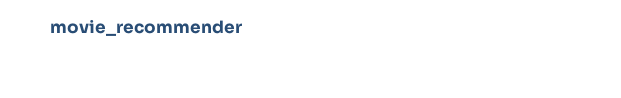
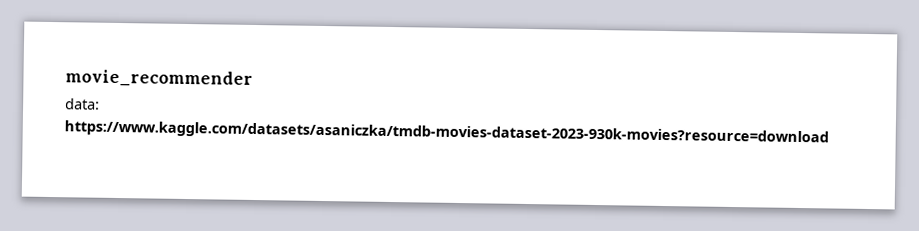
(242, 27) none -> [65,98,100,110] [64,120,829,146] // data: https://www.kaggle.com/datasets/asaniczka/tmdb-movies-dataset-2023-930k-movies?resource=download

